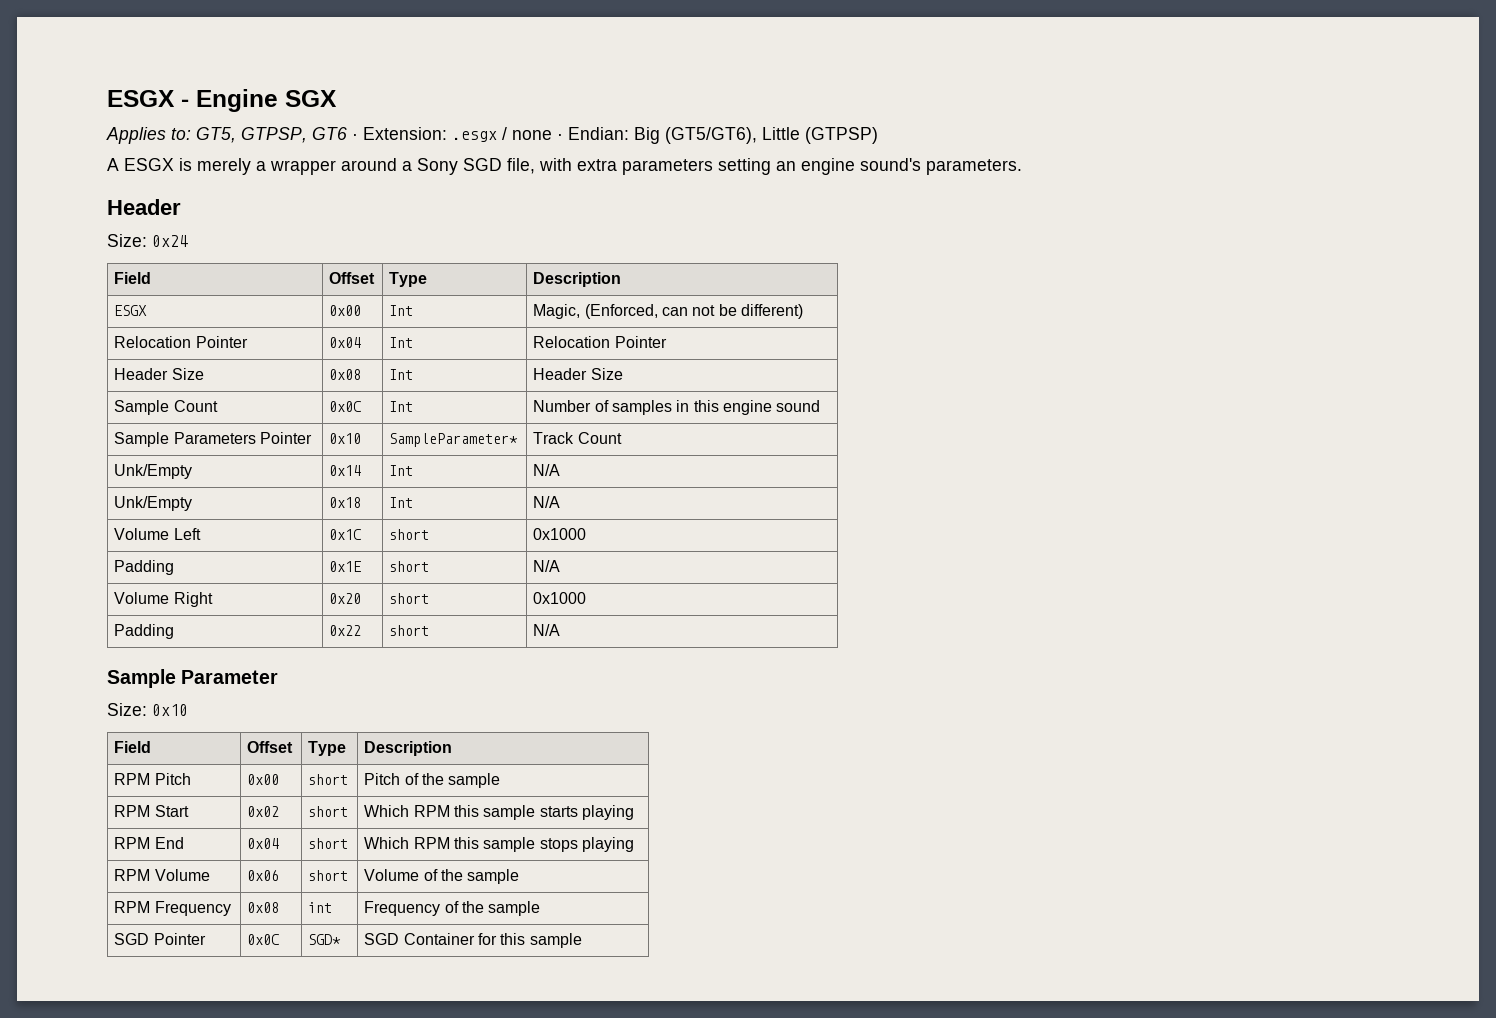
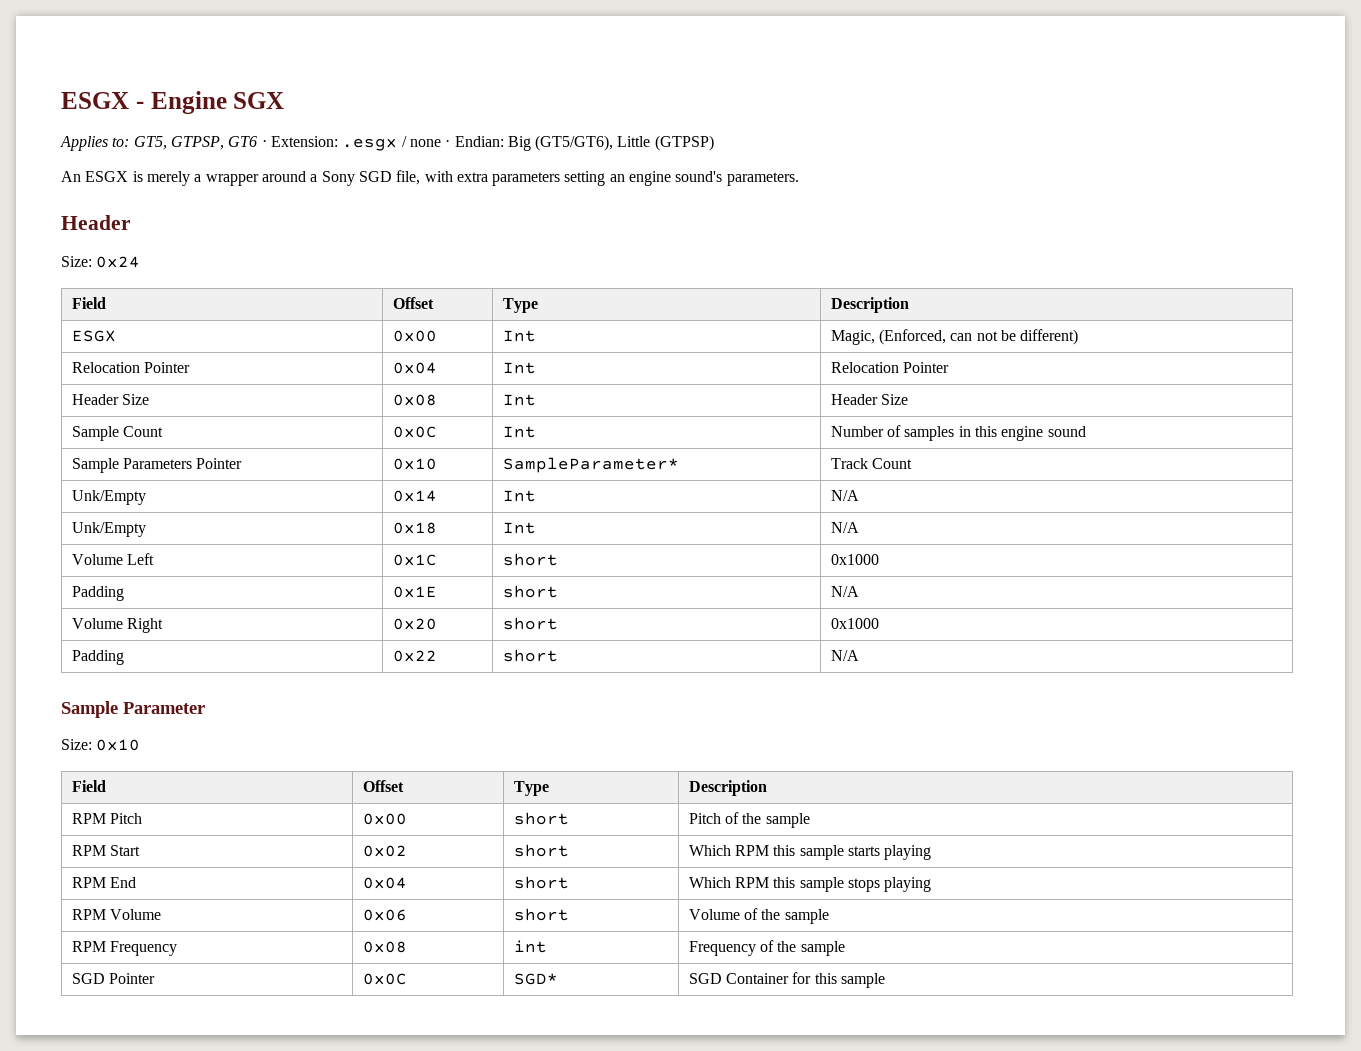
[107,158,119,171] A -> [61,171,81,182] An

